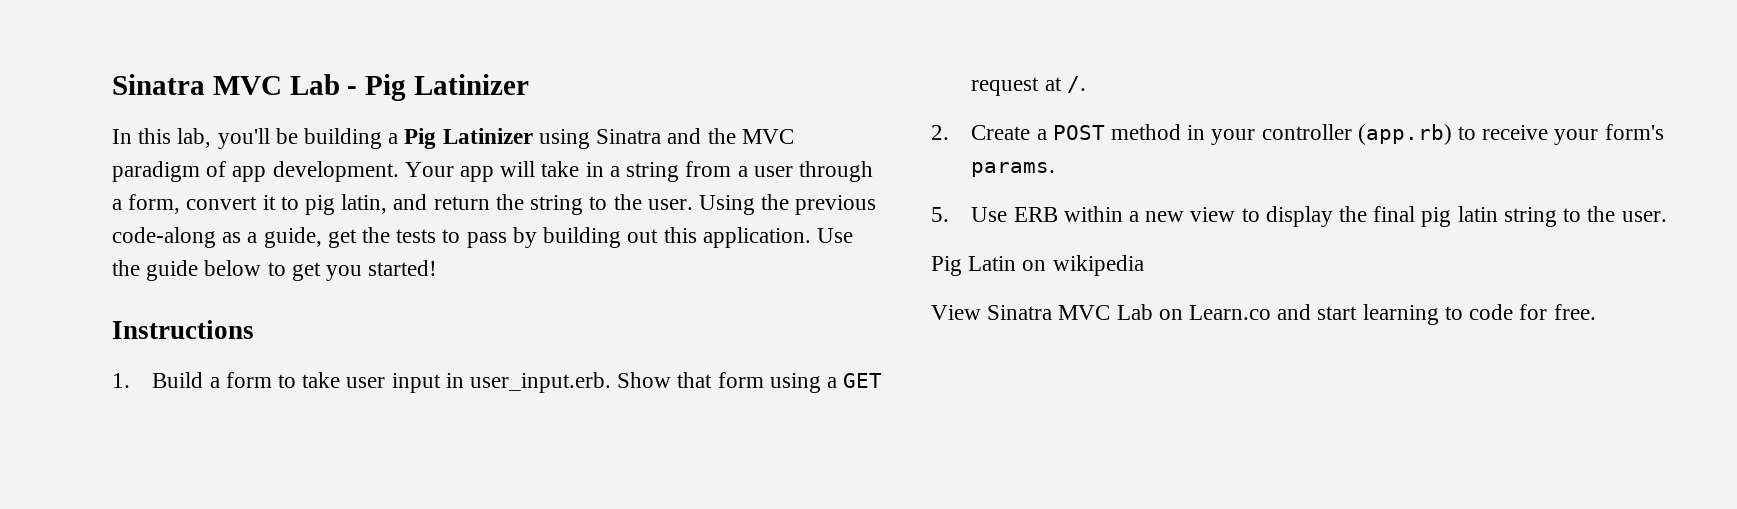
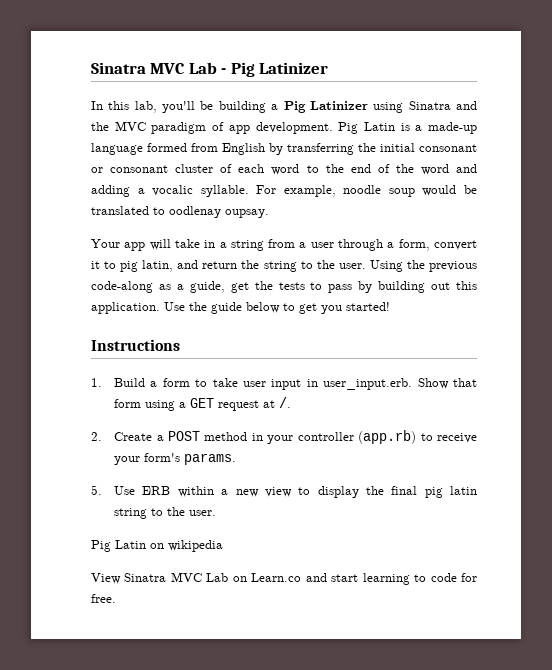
(399, 171) none -> [338,122,477,134] [91,143,477,155] [91,164,477,175] [91,185,477,197] [91,206,269,218] Pig Latin is a made-up language formed from English by transferring the initial consonant or consonant cluster of each word to the end of the word and adding a vocalic syllable. For example, noodle soup would be translated to oodlenay oupsay. //

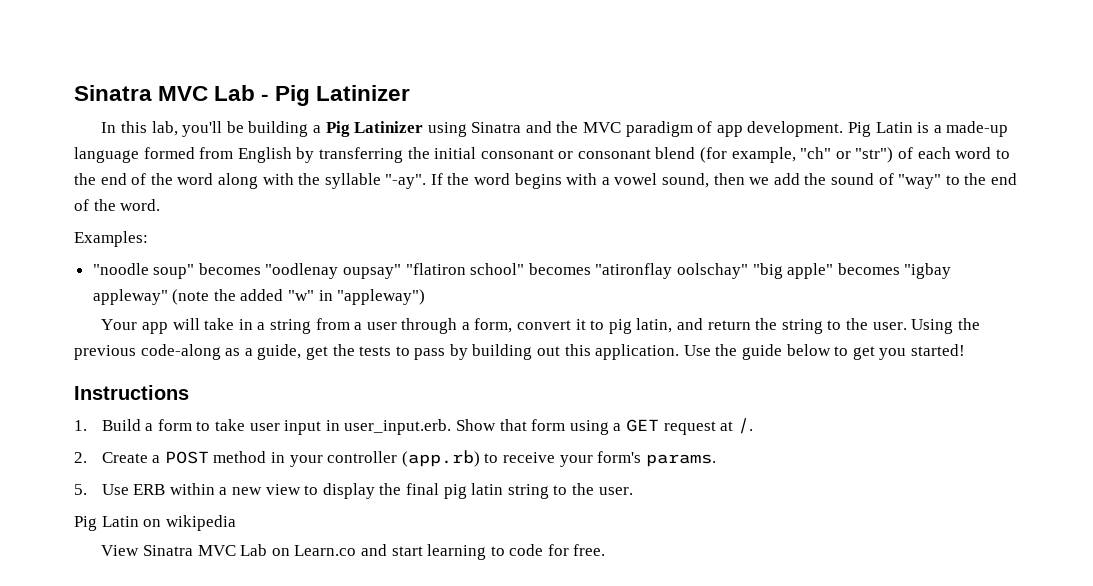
[175,164,214,173] cluster -> [655,147,894,163] blend (for example, "ch" or "str")
[455,164,477,173] [91,185,477,197] [91,206,269,218] and adding a vocalic syllable. For example, noodle soup would be translated to oodlenay oupsay. -> [217,173,1017,189] [74,199,161,211] [74,231,148,247] [92,263,952,279] [92,289,426,305] along with the syllable "-ay". If the word begins with a vowel sound, then we add the sound of "way" to the end of the word. // Examples: // "noodle soup" becomes "oodlenay oupsay" "flatiron school" becomes "atironflay oolschay" "big apple" becomes "igbay appleway" (note the added "w" in "appleway")

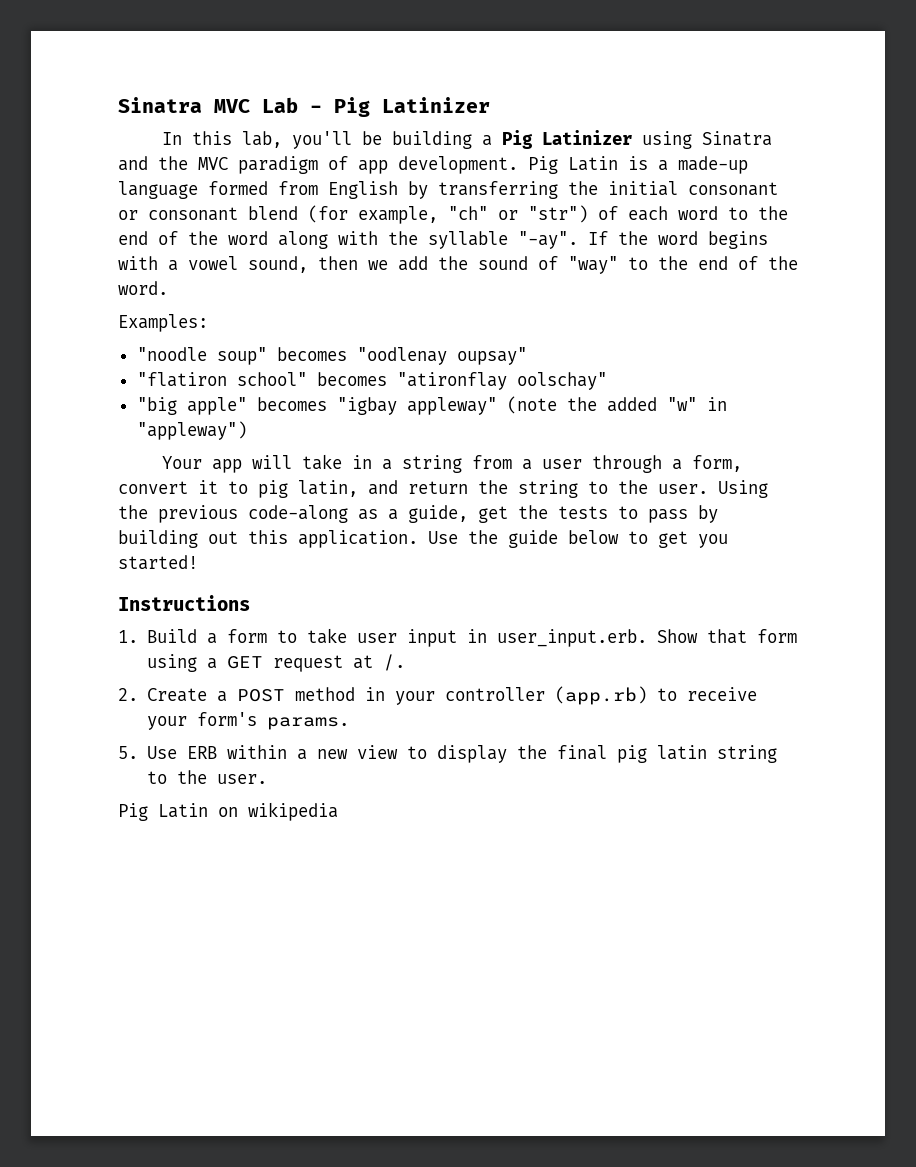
(402, 271) none -> (527, 356) //
(749, 271) none -> (607, 381) //
[101,544,606,560] // View Sinatra MVC Lab on Learn.co and start learning to code for free. -> (338, 811) none

